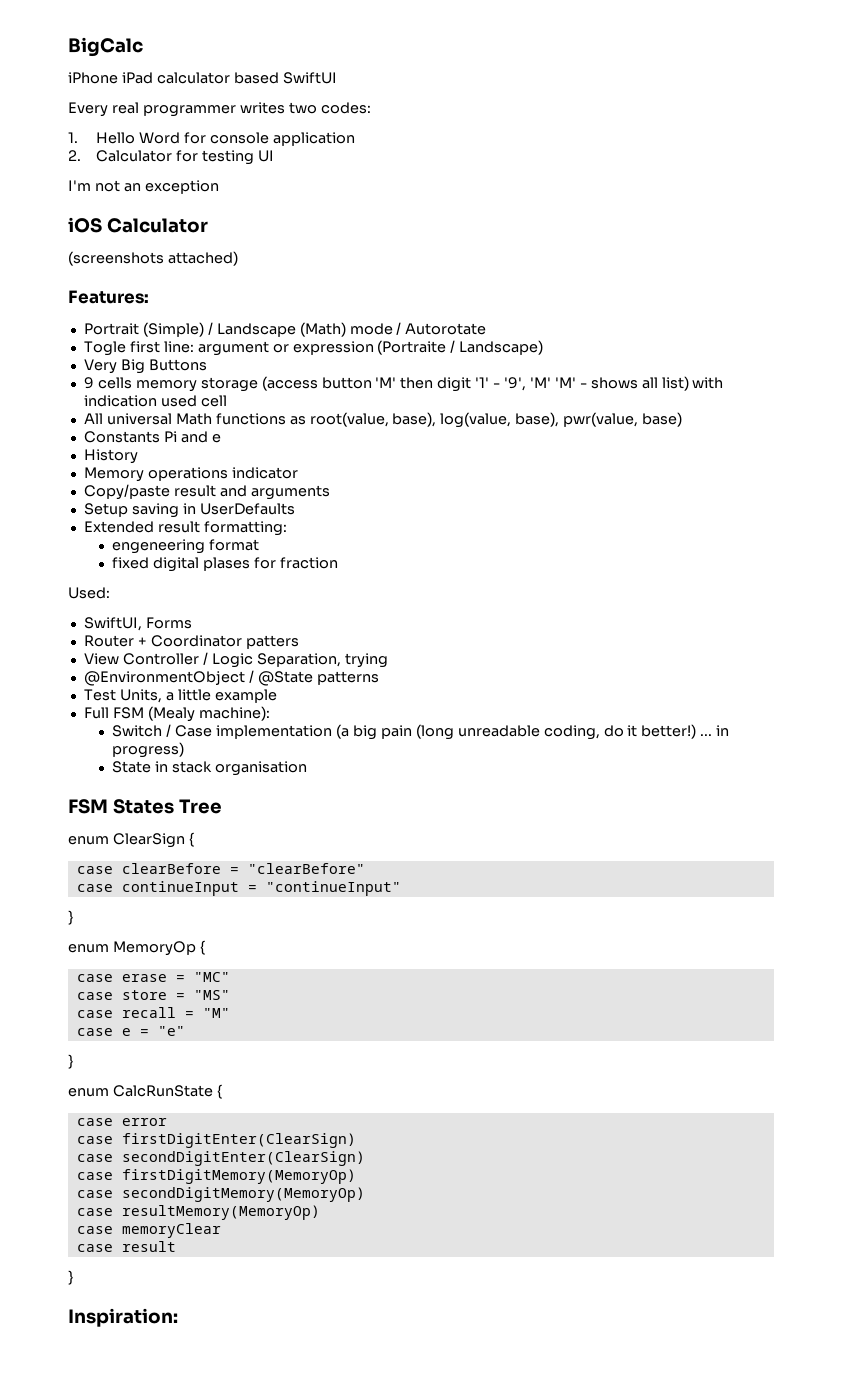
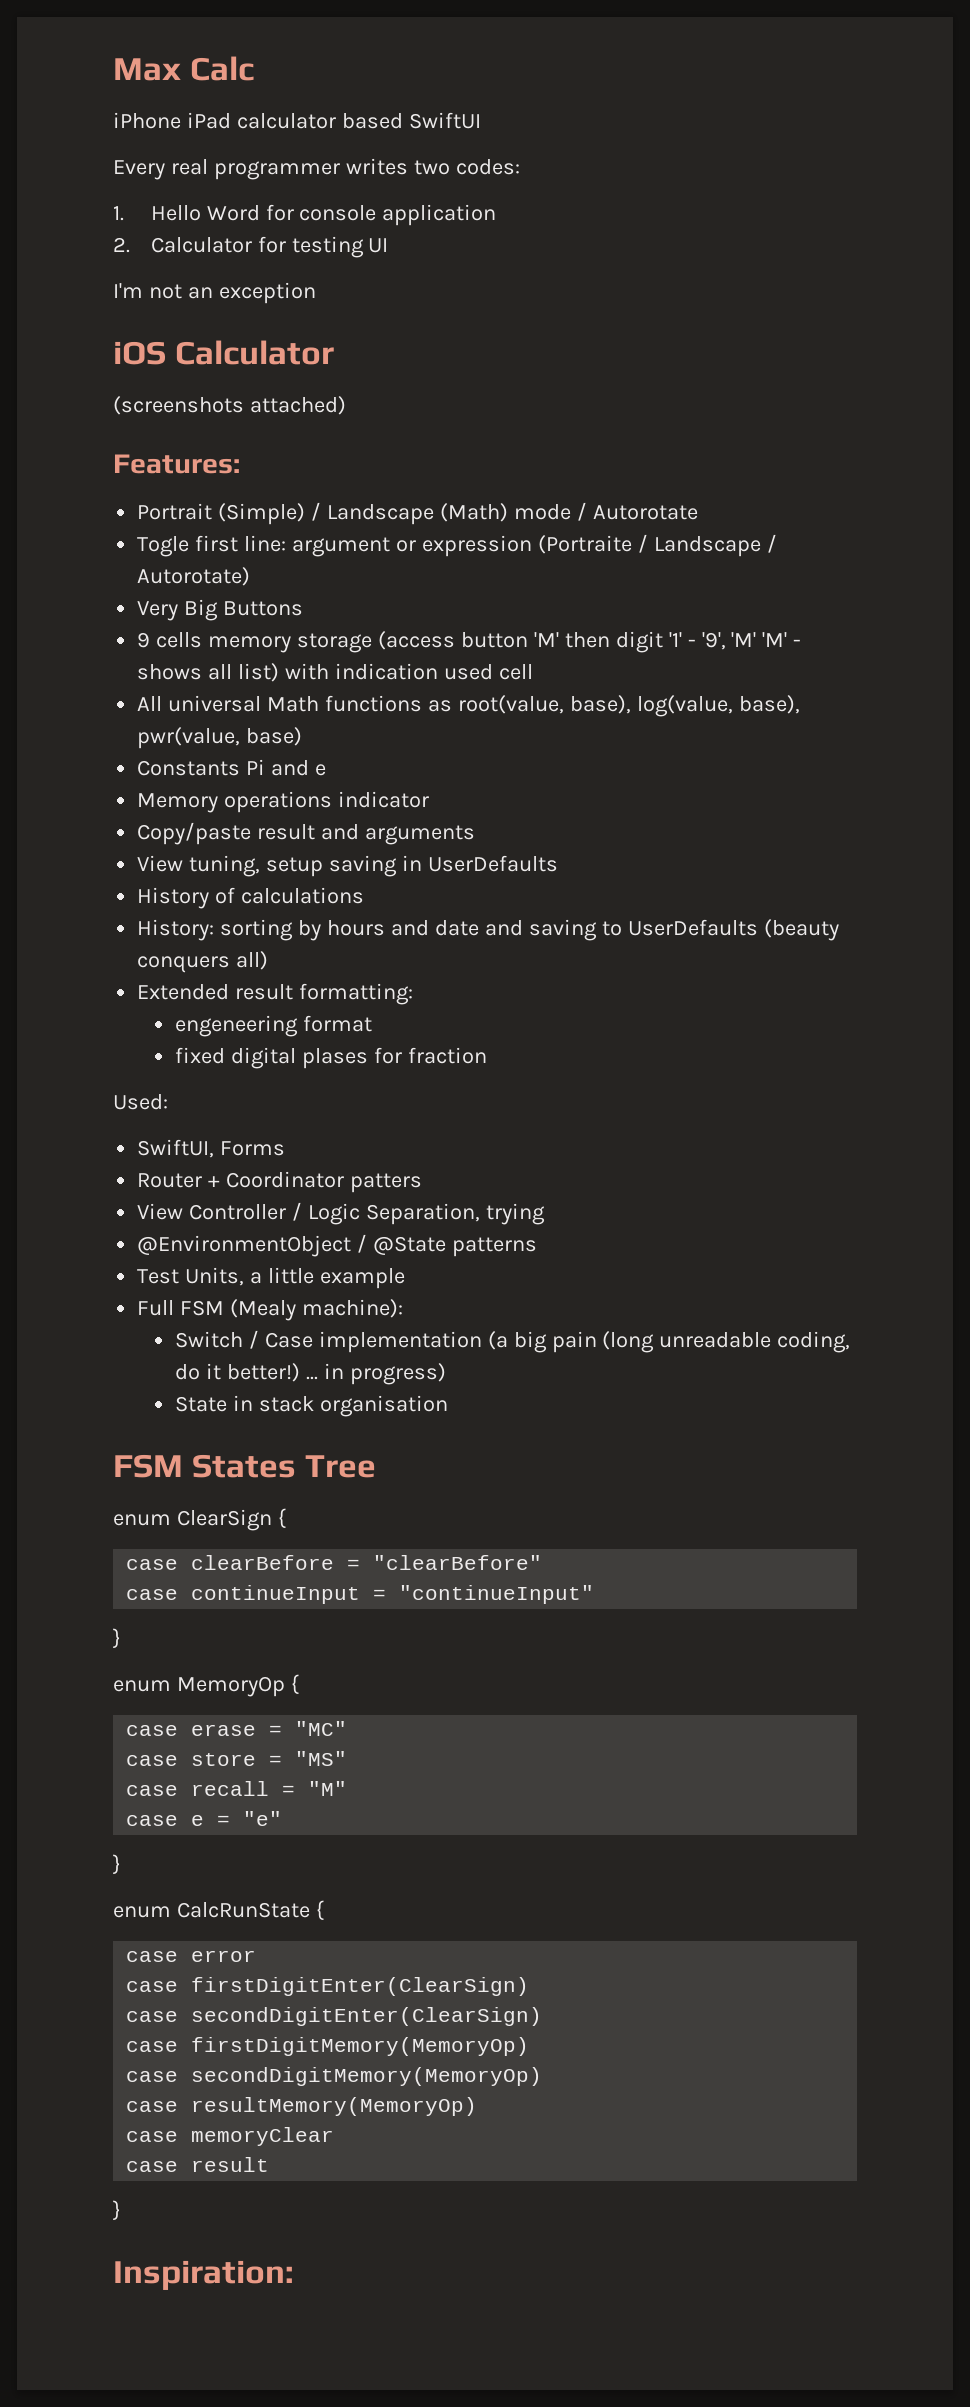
[68,37,143,57] BigCalc -> [113,56,255,81] Max Calc
[459,340,544,355] Landscape) -> [653,534,777,557] [137,567,251,586] Landscape / Autorotate)
[83,449,138,464] // History -> (327, 770) none
[83,503,128,517] Setup -> [137,855,324,877] View tuning, setup
(295, 509) none -> [137,887,365,909] [137,919,839,941] [137,951,269,973] // History of calculations // History: sorting by hours and date and saving to UserDefaults (beauty conquers all)

